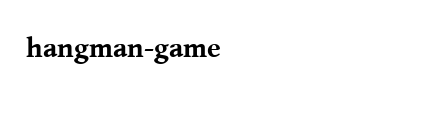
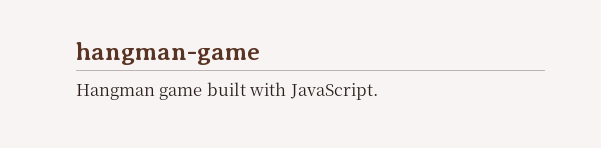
(221, 50) none -> [76,82,378,100] // Hangman game built with JavaScript.

